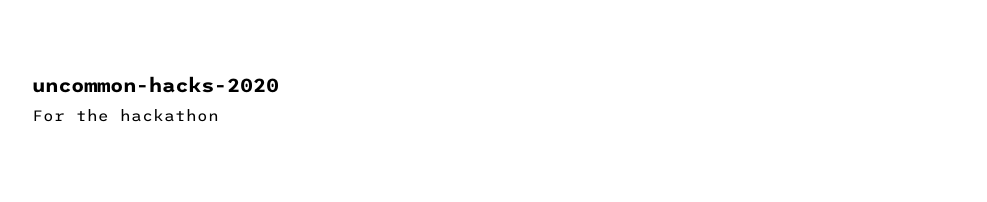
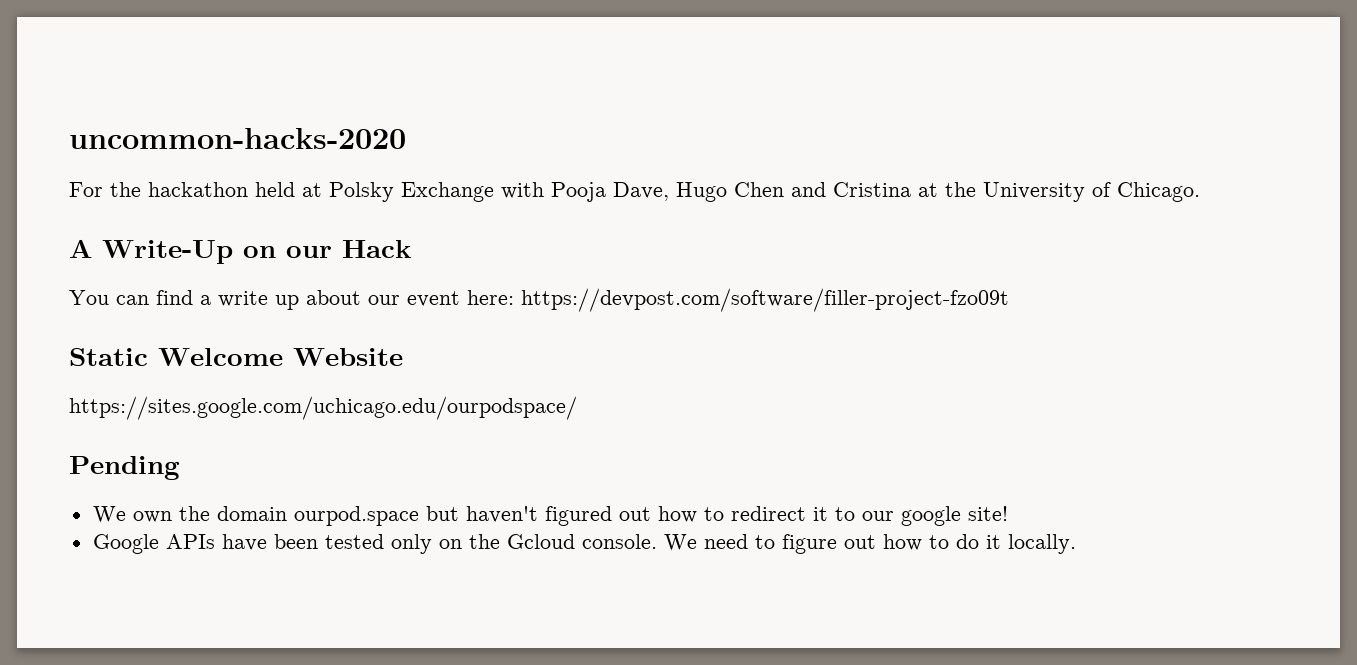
(219, 115) none -> [255,182,1200,202] [69,239,411,264] [69,288,1009,312] [69,348,403,366] [69,396,577,420] [69,456,180,480] [92,506,1008,526] [92,534,1076,554] held at Polsky Exchange with Pooja Dave, Hugo Chen and Cristina at the University of Chicago. // A Write-Up on our Hack // You can find a write up about our event here: https://devpost.com/software/filler-project-fzo09t // Static Welcome Website // https://sites.google.com/uchicago.edu/ourpodspace/ // Pending // We own the domain ourpod.space but haven't figured out how to redirect it to our google site! // Google APIs have been tested only on the Gcloud console. We need to figure out how to do it locally.

